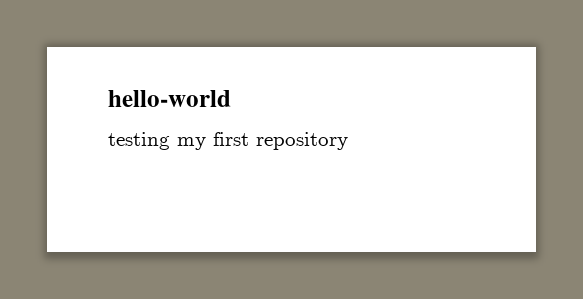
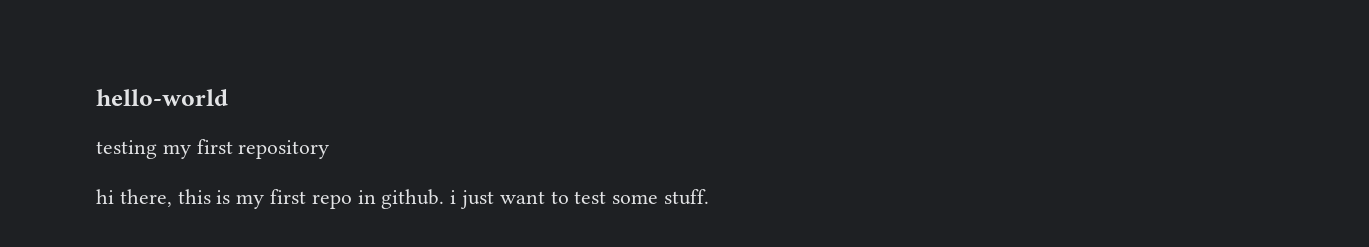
(348, 141) none -> [96,189,710,209] // hi there, this is my first repo in github. i just want to test some stuff.

